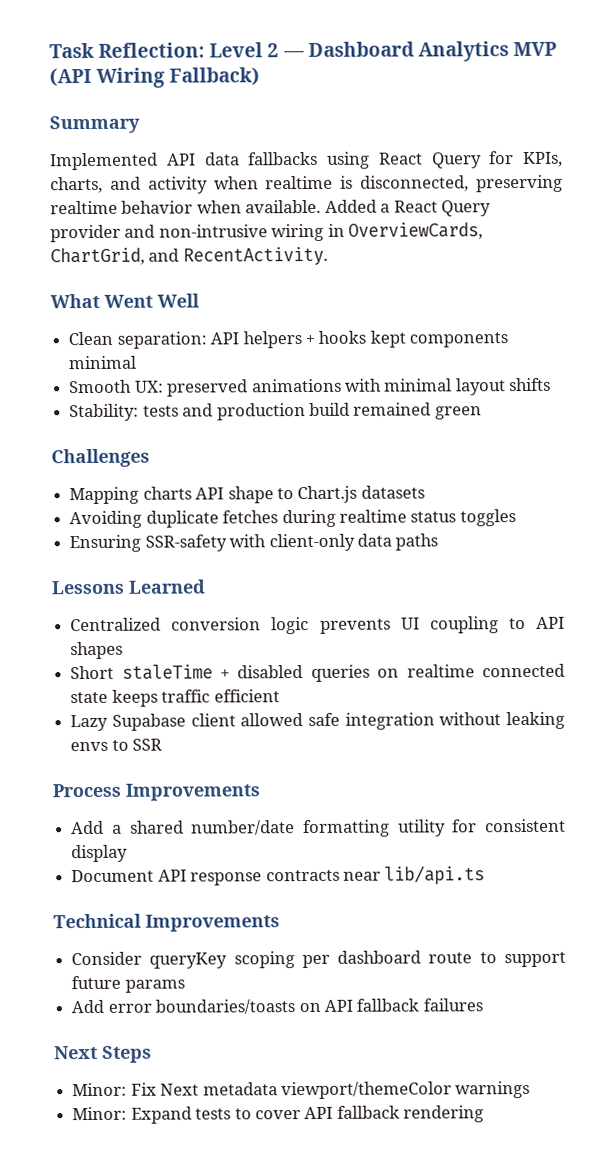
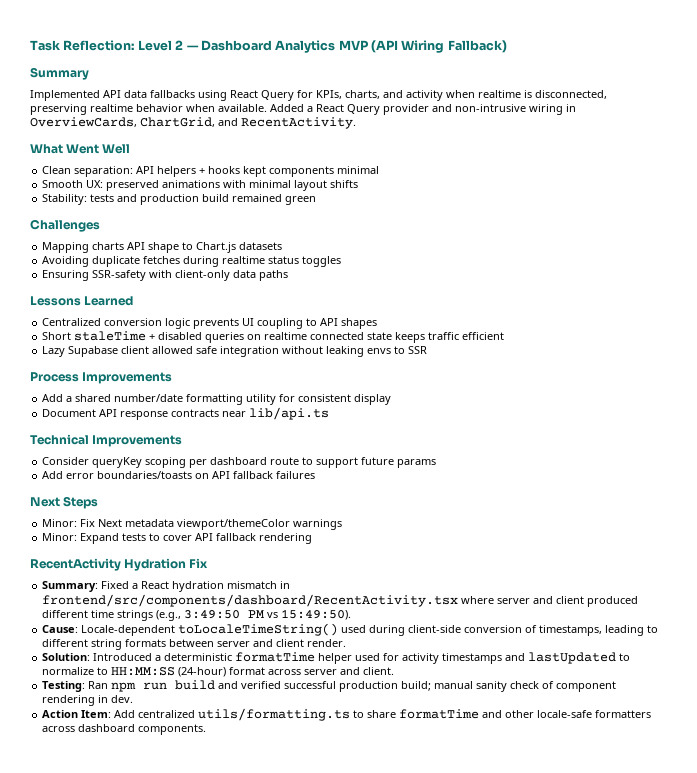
(485, 1114) none -> [30,558,209,571] [42,581,291,592] [42,594,639,607] [42,609,352,621] [42,623,659,636] [42,639,347,650] [42,652,631,664] [42,667,395,677] [42,680,617,692] [42,695,134,706] [42,708,652,721] [42,724,207,735] // RecentActivity Hydration Fix // Summary: Fixed a React hydration mismatch in frontend/src/components/dashboard/RecentActivity.tsx where server and client produced different time strings (e.g., 3:49:50 PM vs 15:49:50). // Cause: Locale-dependent toLocaleTimeString() used during client-side conversion of timestamps, leading to different string formats between server and client render. // Solution: Introduced a deterministic formatTime helper used for activity timestamps and lastUpdated to normalize to HH:MM:SS (24-hour) format across server and client. // Testing: Ran npm run build and verified successful production build; manual sanity check of component rendering in dev. // Action Item: Add centralized utils/formatting.ts to share formatTime and other locale-safe formatters across dashboard components.

